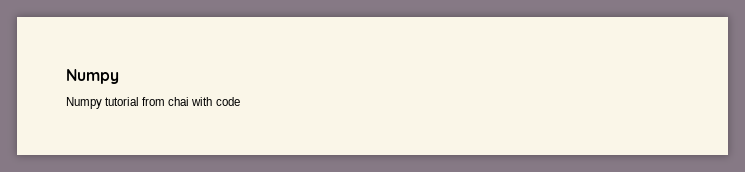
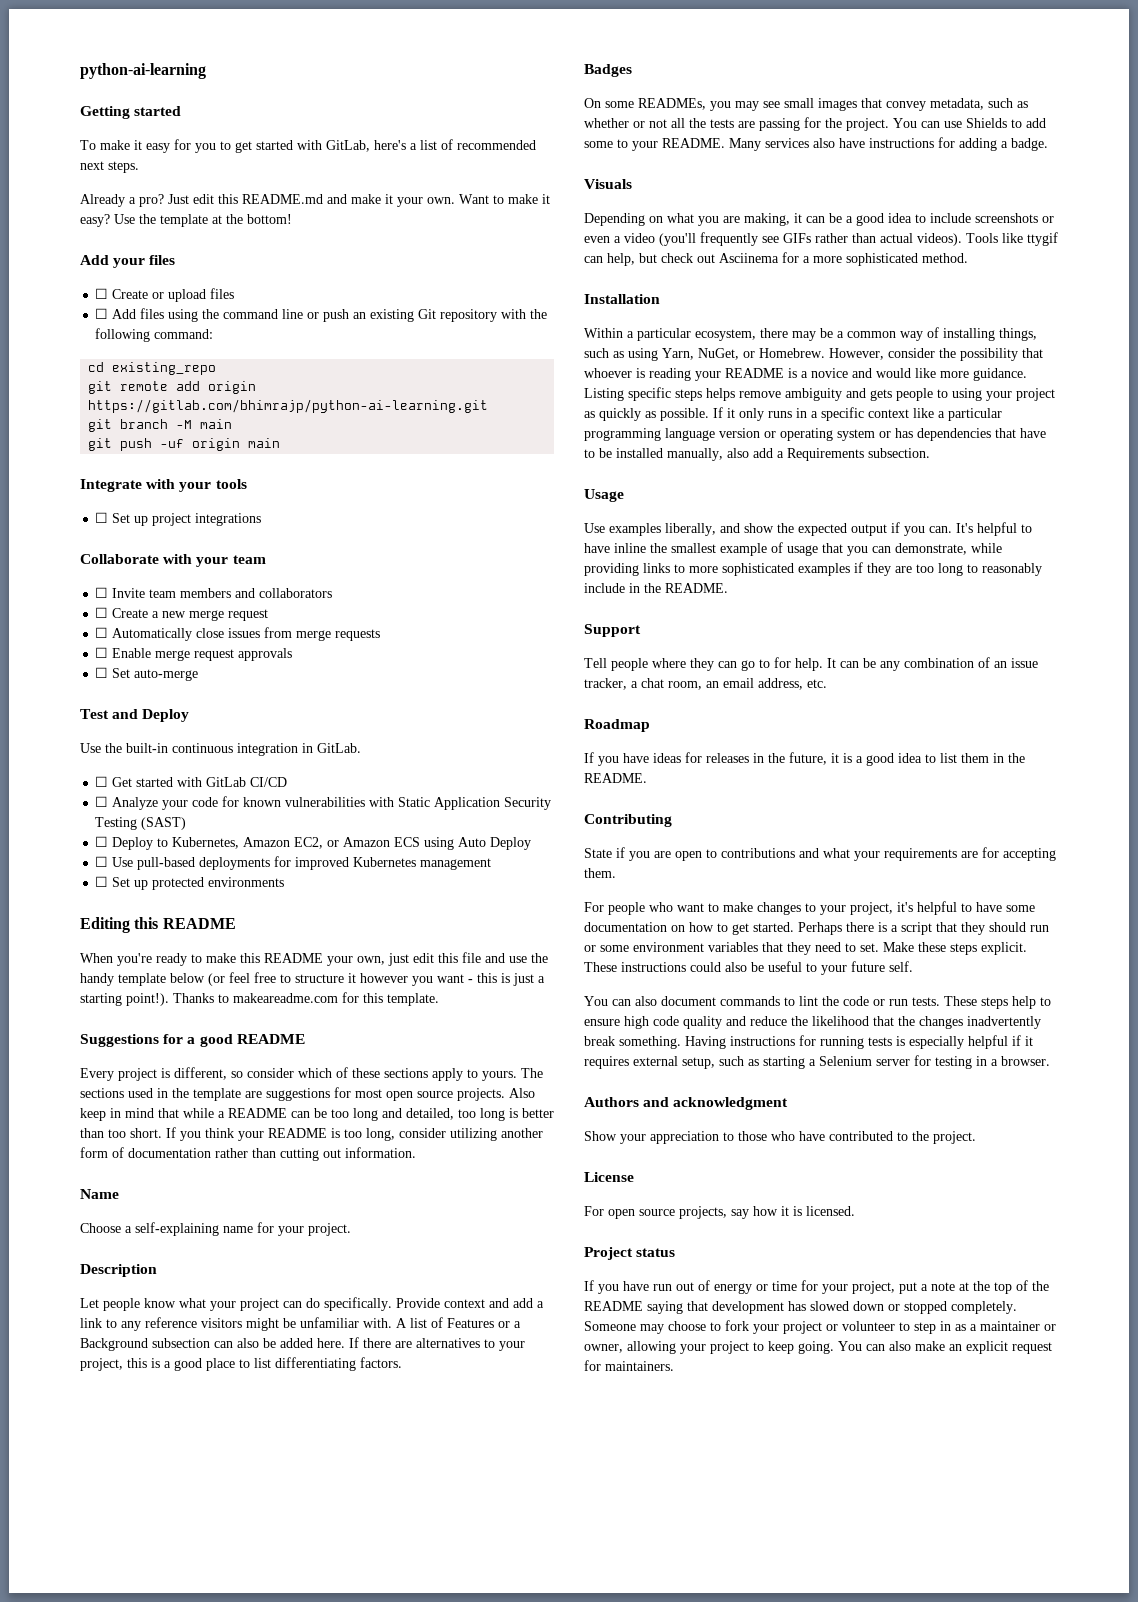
[66,69,119,84] [66,97,240,109] Numpy // Numpy tutorial from chai with code -> [80,63,206,79] [80,106,182,119] [80,139,536,153] [80,161,139,173] [80,194,550,207] [80,214,292,227] [80,255,176,268] [95,288,235,302] [95,308,548,322] [95,328,214,342] [88,362,217,375] [88,381,257,394] [88,399,489,413] [88,419,233,432] [88,438,281,451] [80,479,247,492] [95,512,262,526] [80,554,266,567] [95,587,333,598] [95,607,269,621] [95,627,381,641] [95,647,293,661] [95,667,199,681] [80,709,190,722] [80,743,361,756] [95,776,288,787] [95,796,552,810] [95,817,187,830] [95,836,532,850] [95,856,492,870] [95,876,285,890] [80,917,236,933] [80,952,548,966] [80,972,545,986] [80,992,439,1006] [80,1034,305,1047] [80,1067,543,1081] [80,1087,535,1101] [80,1108,554,1121] [80,1127,543,1141] [80,1147,416,1161] [80,1189,119,1199] [80,1222,351,1236] [80,1264,157,1277] [80,1297,544,1311] [80,1317,521,1331] [80,1337,525,1351] [80,1357,402,1371] [584,64,632,77] [584,98,1028,111] [584,117,1046,131] [584,137,1048,151] [584,179,632,189] [584,213,1054,226] [584,232,1058,246] [584,252,968,266] [584,294,660,304] [584,327,1037,341] [584,348,1043,361] [584,368,1027,381] [584,387,1055,401] [584,407,1002,421] [584,428,1046,441] [584,448,930,461] [584,489,624,502] [584,522,1032,536] [584,542,1002,556] [584,562,1042,576] [584,583,728,593] [584,624,641,637] [584,657,1038,671] [584,678,827,690] [584,719,650,732] [584,752,1025,766] [584,773,647,783] [584,814,672,827] [584,847,1056,861] [584,868,616,878] [584,901,1035,915] [584,922,1049,935] [584,942,1027,955] [584,961,913,975] [584,996,1051,1009] [584,1016,1041,1029] [584,1035,1033,1049] [584,1055,1050,1069] [584,1097,789,1110] [584,1131,976,1144] [584,1172,634,1182] [584,1206,855,1219] [584,1247,676,1260] [584,1280,1049,1294] [584,1301,1017,1314] [584,1320,1056,1334] [584,1341,1052,1354] [584,1360,674,1371] python-ai-learning // Getting started // To make it easy for you to get started with GitLab, here's a list of recommended next steps. // Already a pro? Just edit this README.md and make it your own. Want to make it easy? Use the template at the bottom! // Add your files // ☐ Create or upload files // ☐ Add files using the command line or push an existing Git repository with the following command: // cd existing_repo // git remote add origin https://gitlab.com/bhimrajp/python-ai-learning.git // git branch -M main // git push -uf origin main // Integrate with your tools // ☐ Set up project integrations // Collaborate with your team // ☐ Invite team members and collaborators // ☐ Create a new merge request // ☐ Automatically close issues from merge requests // ☐ Enable merge request approvals // ☐ Set auto-merge // Test and Deploy // Use the built-in continuous integration in GitLab. // ☐ Get started with GitLab CI/CD // ☐ Analyze your code for known vulnerabilities with Static Application Security Testing (SAST) // ☐ Deploy to Kubernetes, Amazon EC2, or Amazon ECS using Auto Deploy // ☐ Use pull-based deployments for improved Kubernetes management // ☐ Set up protected environments // Editing this README // When you're ready to make this README your own, just edit this file and use the handy template below (or feel free to structure it however you want - this is just a starting point!). Thanks to makeareadme.com for this template. // Suggestions for a good README // Every project is different, so consider which of these sections apply to yours. The sections used in the template are suggestions for most open source projects. Also keep in mind that while a README can be too long and detailed, too long is better than too short. If you think your README is too long, consider utilizing another form of documentation rather than cutting out information. // Name // Choose a self-explaining name for your project. // Description // Let people know what your project can do specifically. Provide context and add a link to any reference visitors might be unfamiliar with. A list of Features or a Background subsection can also be added here. If there are alternatives to your project, this is a good place to list differentiating factors. // Badges // On some READMEs, you may see small images that convey metadata, such as whether or not all the tests are passing for the project. You can use Shields to add some to your README. Many services also have instructions for adding a badge. // Visuals // Depending on what you are making, it can be a good idea to include screenshots or even a video (you'll frequently see GIFs rather than actual videos). Tools like ttygif can help, but check out Asciinema for a more sophisticated method. // Installation // Within a particular ecosystem, there may be a common way of installing things, such as using Yarn, NuGet, or Homebrew. However, consider the possibility that whoever is reading your README is a novice and would like more guidance. Listing specific steps helps remove ambiguity and gets people to using your project as quickly as possible. If it only runs in a specific context like a particular programming language version or operating system or has dependencies that have to be installed manually, also add a Requirements subsection. // Usage // Use examples liberally, and show the expected output if you can. It's helpful to have inline the smallest example of usage that you can demonstrate, while providing links to more sophisticated examples if they are too long to reasonably include in the README. // Support // Tell people where they can go to for help. It can be any combination of an issue tracker, a chat room, an email address, etc. // Roadmap // If you have ideas for releases in the future, it is a good idea to list them in the README. // Contributing // State if you are open to contributions and what your requirements are for accepting them. // For people who want to make changes to your project, it's helpful to have some documentation on how to get started. Perhaps there is a script that they should run or some environment variables that they need to set. Make these steps explicit. These instructions could also be useful to your future self. // You can also document commands to lint the code or run tests. These steps help to ensure high code quality and reduce the likelihood that the changes inadvertently break something. Having instructions for running tests is especially helpful if it requires external setup, such as starting a Selenium server for testing in a browser. // Authors and acknowledgment // Show your appreciation to those who have contributed to the project. // License // For open source projects, say how it is licensed. // Project status // If you have run out of energy or time for your project, put a note at the top of the README saying that development has slowed down or stopped completely. Someone may choose to fork your project or volunteer to step in as a maintainer or owner, allowing your project to keep going. You can also make an explicit request for maintainers.

